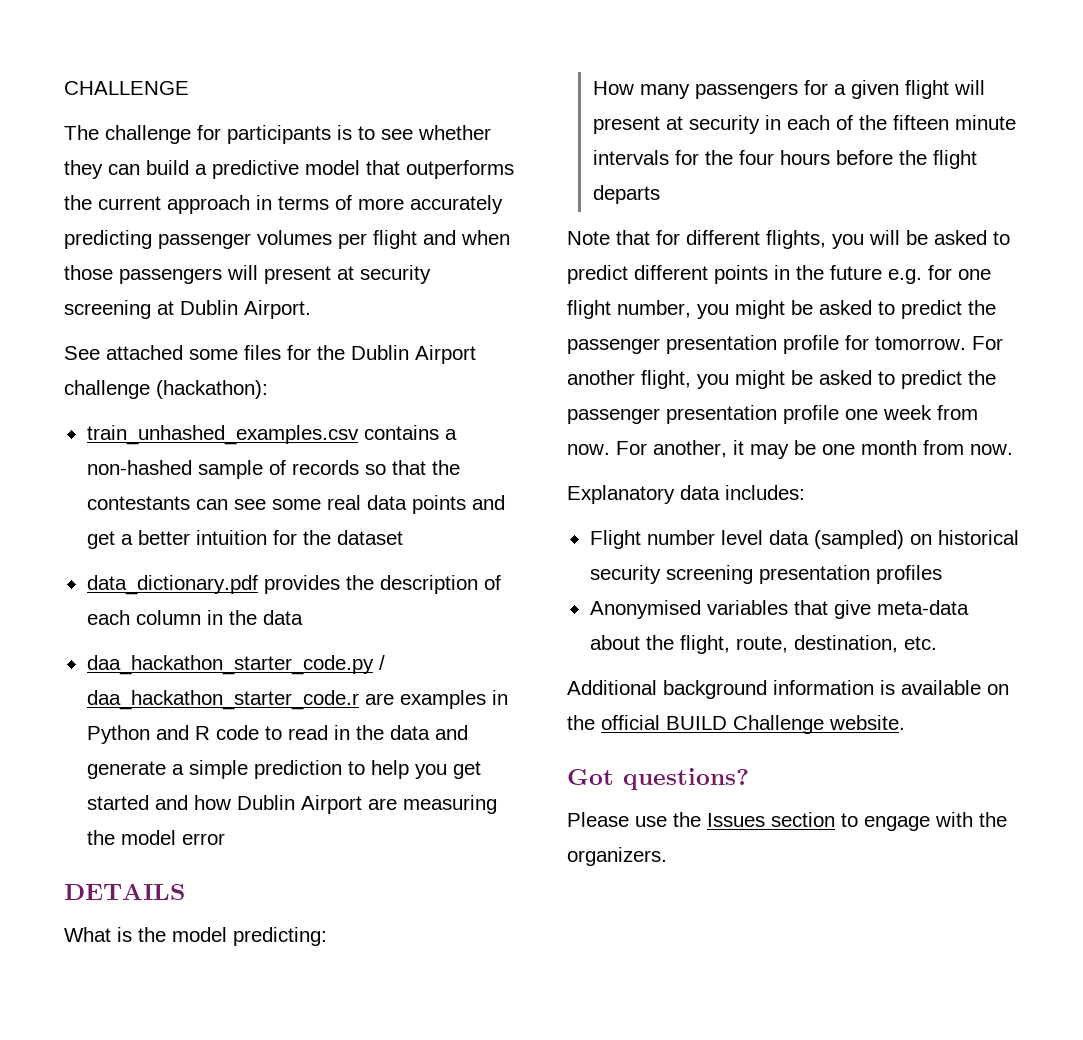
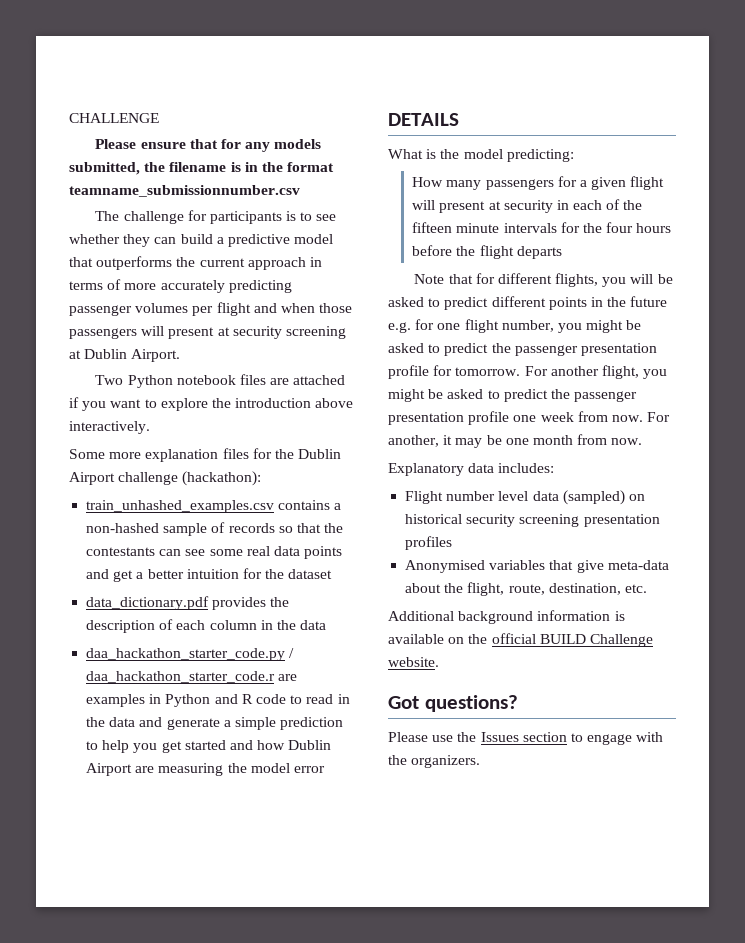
(189, 88) none -> [95,139,322,152] [69,162,335,175] [69,185,300,197] // Please ensure that for any models submitted, the filename is in the format teamname_submissionnumber.csv
[64,345,238,360] See attached some -> [95,374,346,388] [69,397,354,411] [69,421,150,434] [69,449,219,462] Two Python notebook files are attached if you want to explore the introduction above interactively. // Some more explanation

